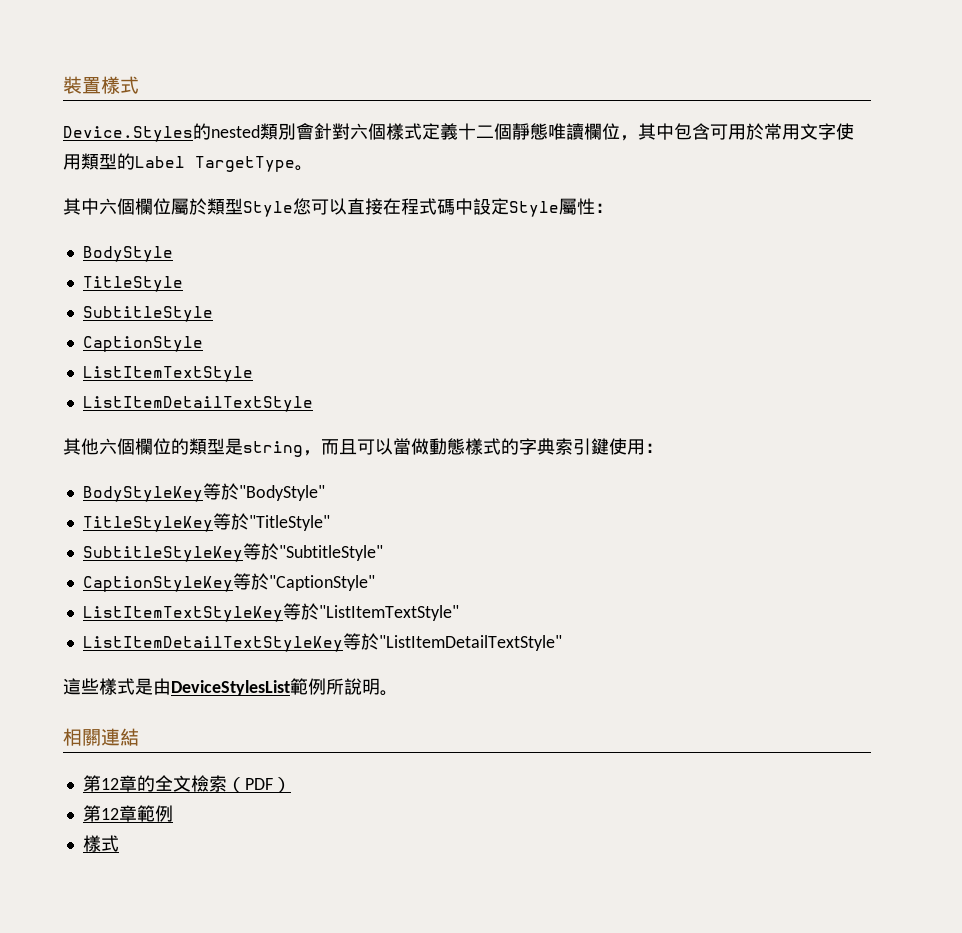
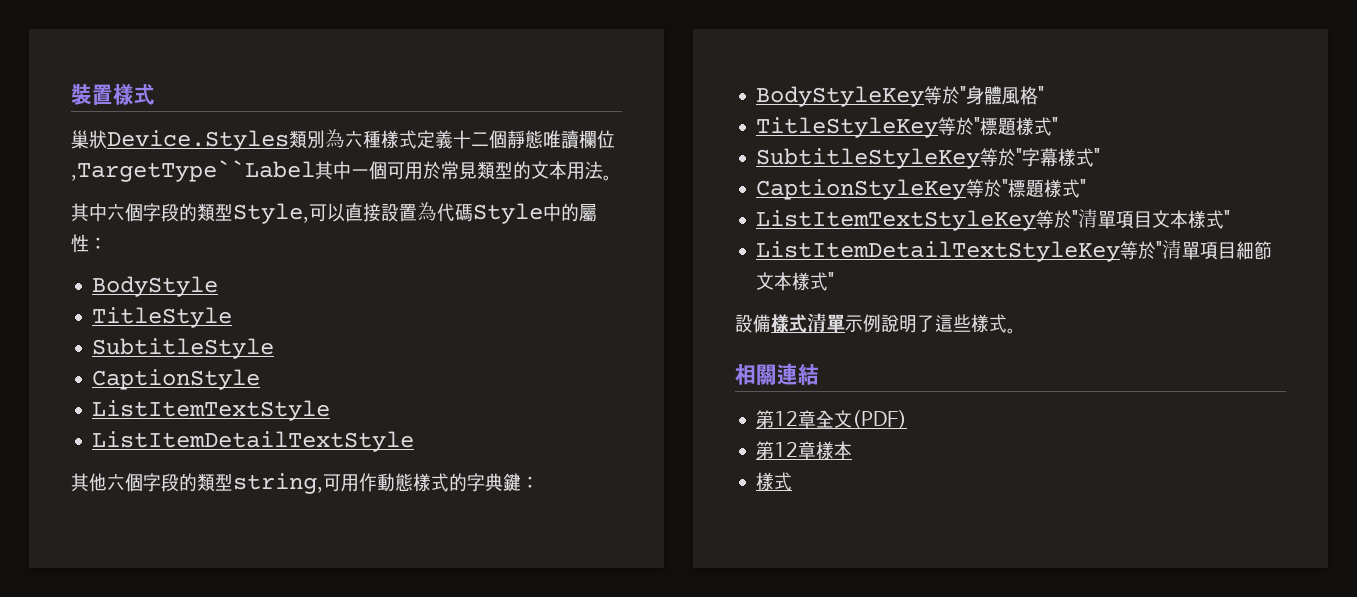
[63,123,386,142] Device.Styles的nested類別會針對六個 -> [71,129,381,151] 巢狀Device.Styles類別為六種
[620,123,854,141] [63,153,313,172] [63,198,559,217] ，其中包含可用於常用文字使用類型的Label TargetType。 // 其中六個欄位屬於類型Style您可以直接在程式碼中設定Style -> [71,160,612,182] [71,202,579,224] ,TargetType``Label其中一個可用於常見類型的文本用法。 // 其中六個字段的類型Style,可以直接設置為代碼Style中的
[135,438,429,457] 欄位的類型是string，而且可以當做 -> [143,473,377,494] 字段的類型string,可用作
[555,438,645,455] 索引鍵使用 -> [503,473,521,492] 鍵
[238,485,325,501] [82,513,330,532] [82,543,383,562] [82,573,375,592] [82,603,459,622] [82,633,562,652] [63,678,380,696] "BodyStyle" // TitleStyleKey等於"TitleStyle" // SubtitleStyleKey等於"SubtitleStyle" // CaptionStyleKey等於"CaptionStyle" // ListItemTextStyleKey等於"ListItemTextStyle" // ListItemDetailTextStyleKey等於"ListItemDetailTextStyle" // 這些樣式是由DeviceStylesList範例所說明 -> [960,85,1045,105] [756,117,1059,138] [756,148,1101,169] [756,179,1087,200] [756,209,1231,231] [756,240,1273,262] [756,272,835,291] [735,313,1007,333] "身體風格" // TitleStyleKey等於"標題樣式" // SubtitleStyleKey等於"字幕樣式" // CaptionStyleKey等於"標題樣式" // ListItemTextStyleKey等於"清單項目文本樣式" // ListItemDetailTextStyleKey等於"清單項目細節文本樣式" // 設備樣式清單示例說明了這些樣式
[136,775,291,793] [82,805,173,822] 的全文檢索（PDF） // 第12章範例 -> [816,410,908,429] [756,441,853,460] 全文(PDF) // 第12章樣本

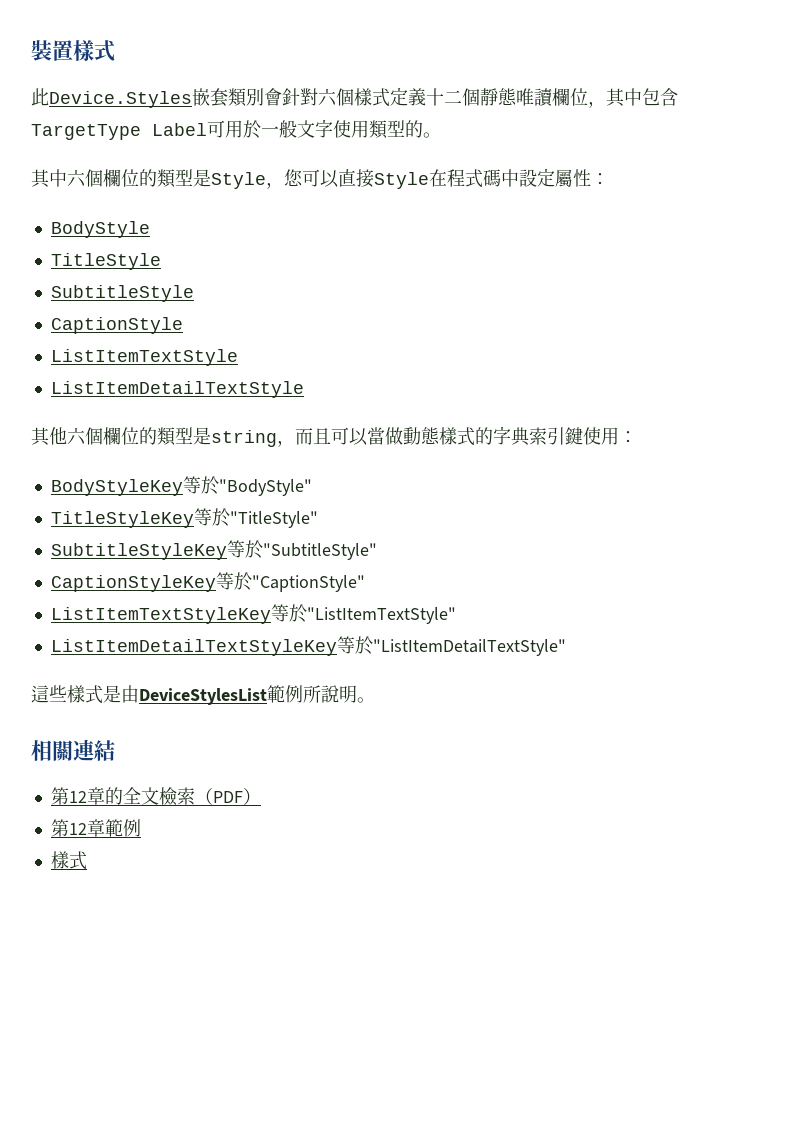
[71,129,381,151] 巢狀Device.Styles類別為六種 -> [31,88,354,108] 此Device.Styles嵌套類別會針對六個
[71,160,612,182] [71,202,579,224] ,TargetType``Label其中一個可用於常見類型的文本用法。 // 其中六個字段的類型Style,可以直接設置為代碼Style中的 -> [588,88,678,108] [31,119,441,140] [31,168,555,189] ，其中包含TargetType Label可用於一般文字使用類型的。 // 其中六個欄位的類型是Style，您可以直接Style在程式碼中設定
[143,473,377,494] 字段的類型string,可用作 -> [103,427,403,447] 欄位的類型是string，而且可以當做
[503,473,521,492] 鍵 -> [529,427,619,445] 索引鍵使用
[960,85,1045,105] [756,117,1059,138] [756,148,1101,169] [756,179,1087,200] [756,209,1231,231] [756,240,1273,262] [756,272,835,291] [735,313,1007,333] "身體風格" // TitleStyleKey等於"標題樣式" // SubtitleStyleKey等於"字幕樣式" // CaptionStyleKey等於"標題樣式" // ListItemTextStyleKey等於"清單項目文本樣式" // ListItemDetailTextStyleKey等於"清單項目細節文本樣式" // 設備樣式清單示例說明了這些樣式 -> [218,479,312,496] [50,508,318,528] [50,540,377,560] [50,572,365,592] [50,604,456,624] [50,636,566,656] [31,685,357,705] "BodyStyle" // TitleStyleKey等於"TitleStyle" // SubtitleStyleKey等於"SubtitleStyle" // CaptionStyleKey等於"CaptionStyle" // ListItemTextStyleKey等於"ListItemTextStyle" // ListItemDetailTextStyleKey等於"ListItemDetailTextStyle" // 這些樣式是由DeviceStylesList範例所說明
[816,410,908,429] [756,441,853,460] 全文(PDF) // 第12章樣本 -> [104,787,261,806] [50,819,141,837] 的全文檢索（PDF） // 第12章範例

